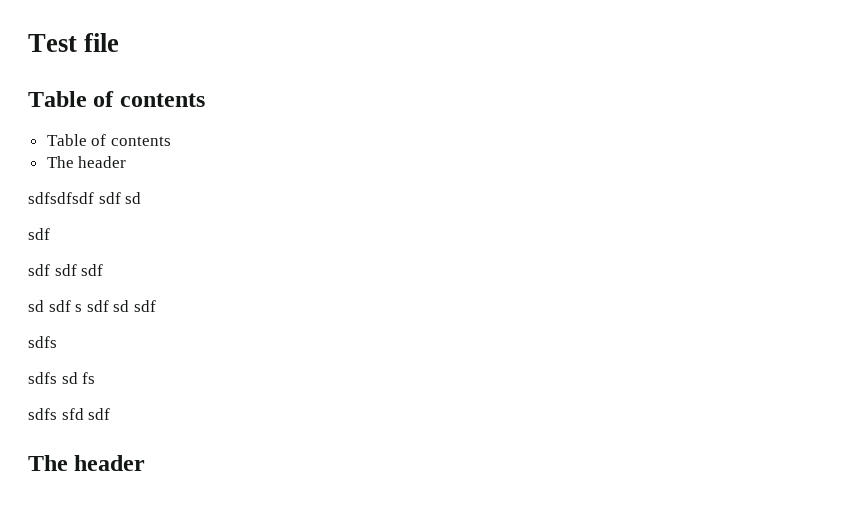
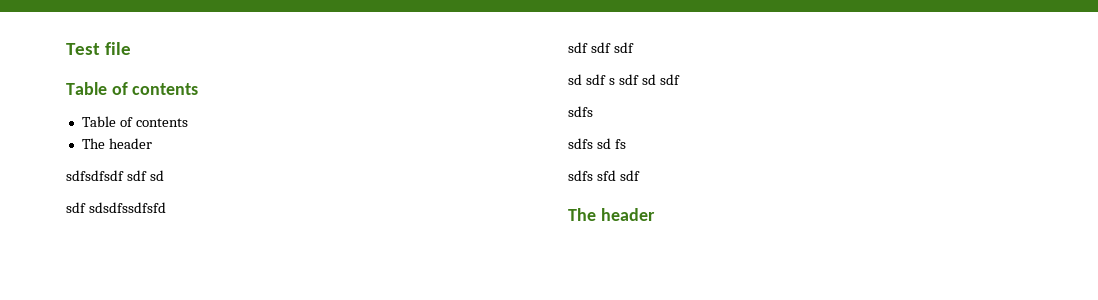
(50, 234) none -> [88,202,166,213] sdsdfssdfsfd

